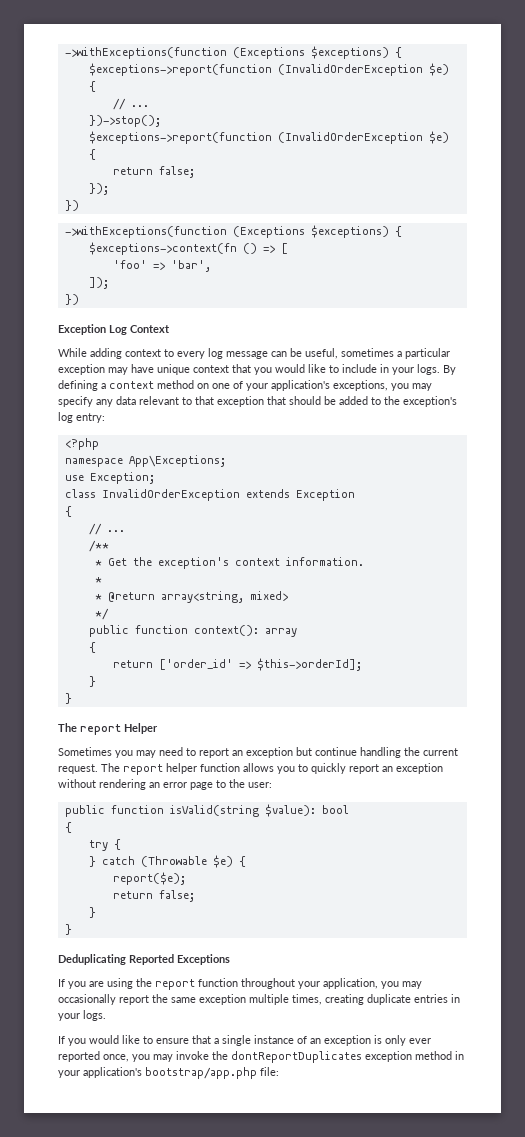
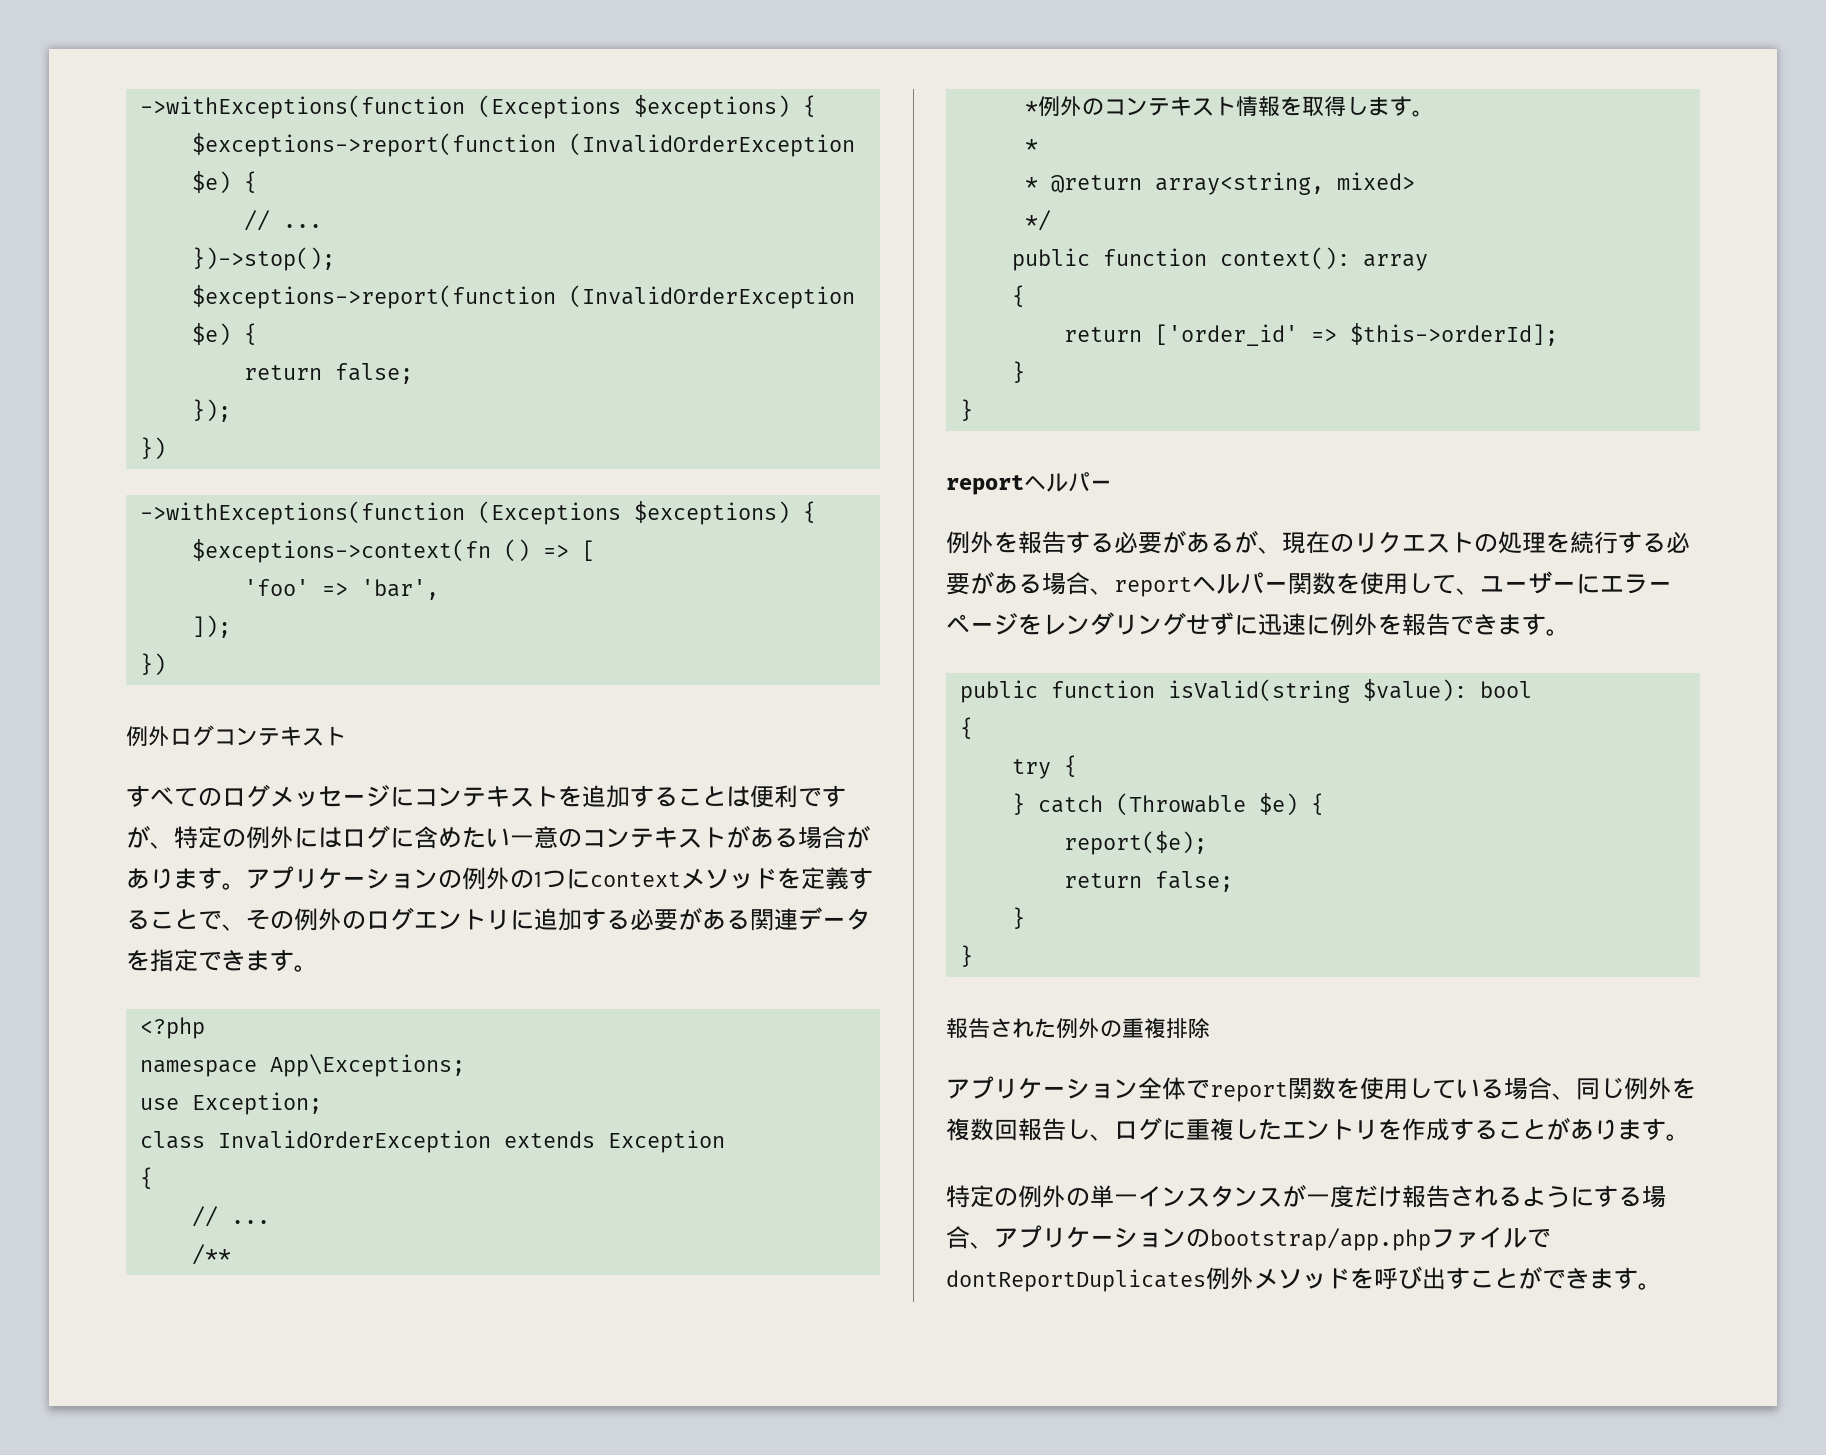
[58,324,170,335] [58,348,450,359] [58,364,456,375] [58,380,432,391] [58,396,457,407] [58,412,105,423] Exception Log Context // While adding context to every log message can be useful, sometimes a particular exception may have unique context that you would like to include in your logs. By defining a context method on one of your application's exceptions, you may specify any data relevant to that exception that should be added to the exception's log entry: -> [126,725,346,747] [126,784,846,808] [126,825,870,849] [126,866,873,890] [126,907,870,931] [126,949,318,972] 例外ログコンテキスト // すべてのログメッセージにコンテキストを追加することは便利ですが、特定の例外にはログに含めたい一意のコンテキストがある場合があります。アプリケーションの例外の1つにcontextメソッドを定義することで、その例外のログエントリに追加する必要がある関連データを指定できます。
[107,557,364,569] Get the exception's context information. -> [1038,96,1435,117] 例外のコンテキスト情報を取得します。
[58,723,158,735] [58,747,458,758] [58,763,443,775] [58,779,272,790] The report Helper // Sometimes you may need to report an exception but continue handling the current request. The report helper function allows you to quickly report an exception without rendering an error page to the user: -> [946,472,1112,495] [946,530,1690,554] [946,571,1672,597] [946,612,1570,636] reportヘルパー // 例外を報告する必要があるが、現在のリクエストの処理を続行する必要がある場合、reportヘルパー関数を使用して、ユーザーにエラーページをレンダリングせずに迅速に例外を報告できます。
[58,954,230,965] [58,978,422,990] [58,994,460,1005] [58,1010,106,1021] [58,1035,431,1046] [58,1051,464,1063] [58,1067,279,1079] Deduplicating Reported Exceptions // If you are using the report function throughout your application, you may occasionally report the same exception multiple times, creating duplicate entries in your logs. // If you would like to ensure that a single instance of an exception is only ever reported once, you may invoke the dontReportDuplicates exception method in your application's bootstrap/app.php file: -> [946,1018,1210,1039] [946,1076,1696,1102] [946,1117,1690,1141] [946,1184,1666,1208] [946,1225,1551,1251] [946,1266,1662,1292] 報告された例外の重複排除 // アプリケーション全体でreport関数を使用している場合、同じ例外を複数回報告し、ログに重複したエントリを作成することがあります。 // 特定の例外の単一インスタンスが一度だけ報告されるようにする場合、アプリケーションのbootstrap/app.phpファイルでdontReportDuplicates例外メソッドを呼び出すことができます。

